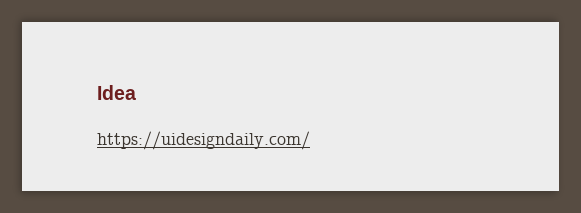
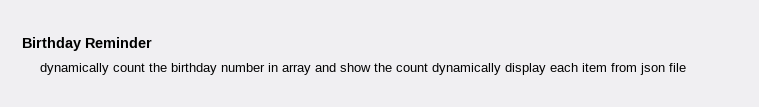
[97,85,136,100] [97,131,310,150] Idea // https://uidesigndaily.com/ -> [22,37,152,51] [40,63,687,75] Birthday Reminder // dynamically count the birthday number in array and show the count dynamically display each item from json file

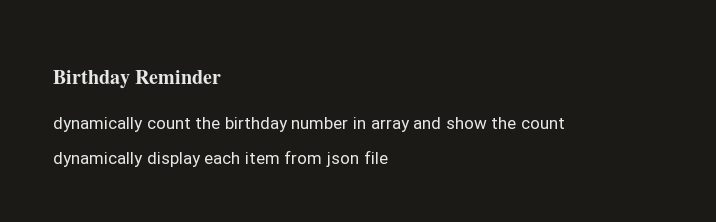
(429, 67) none -> (565, 123) //

